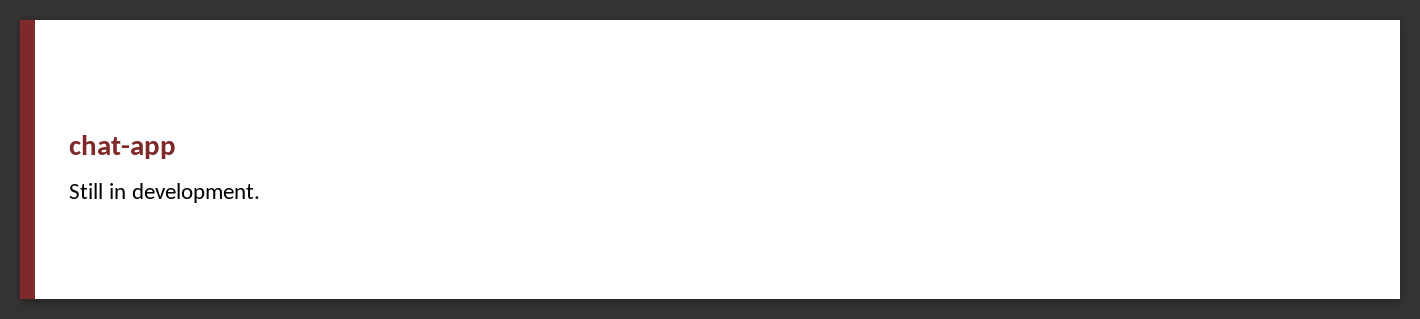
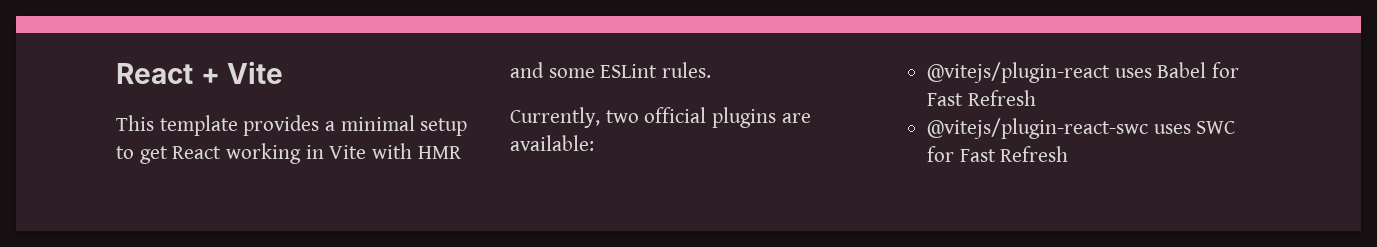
[69,135,176,159] [69,183,261,203] chat-app // Still in development. -> [116,61,284,84] [116,115,468,136] [116,143,462,164] [510,62,712,78] [510,107,811,128] [510,135,594,151] [927,62,1240,83] [927,90,1036,106] [927,118,1236,139] [927,146,1069,162] React + Vite // This template provides a minimal setup to get React working in Vite with HMR and some ESLint rules. // Currently, two official plugins are available: // @vitejs/plugin-react uses Babel for Fast Refresh // @vitejs/plugin-react-swc uses SWC for Fast Refresh

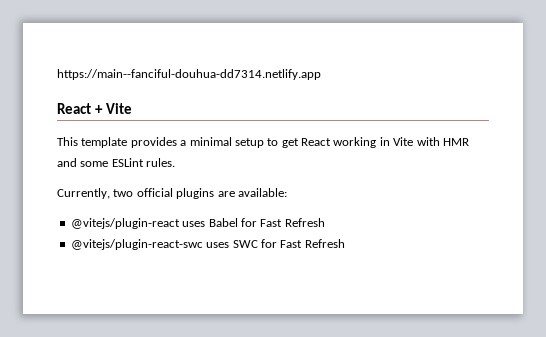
(116, 73) none -> [57,69,321,80] https://main--fanciful-douhua-dd7314.netlify.app //

